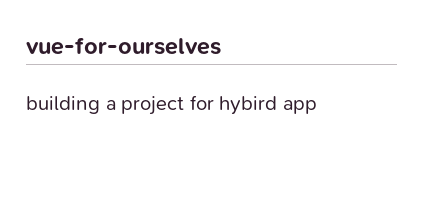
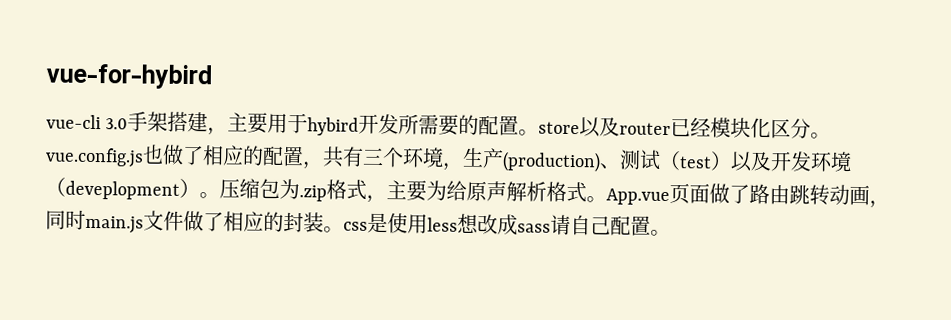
[26,37,221,55] [26,95,317,115] vue-for-ourselves // building a project for hybird app -> [46,63,212,90] [46,111,832,139] [45,144,852,173] [45,177,890,209] [45,209,671,237] vue-for-hybird // vue-cli 3.0手架搭建，主要用于hybird开发所需要的配置。store以及router已经模块化区分。vue.config.js也做了相应的配置，共有三个环境，生产(production)、测试（test）以及开发环境（deveplopment）。压缩包为.zip格式，主要为给原声解析格式。App.vue页面做了路由跳转动画，同时main.js文件做了相应的封装。css是使用less想改成sass请自己配置。

